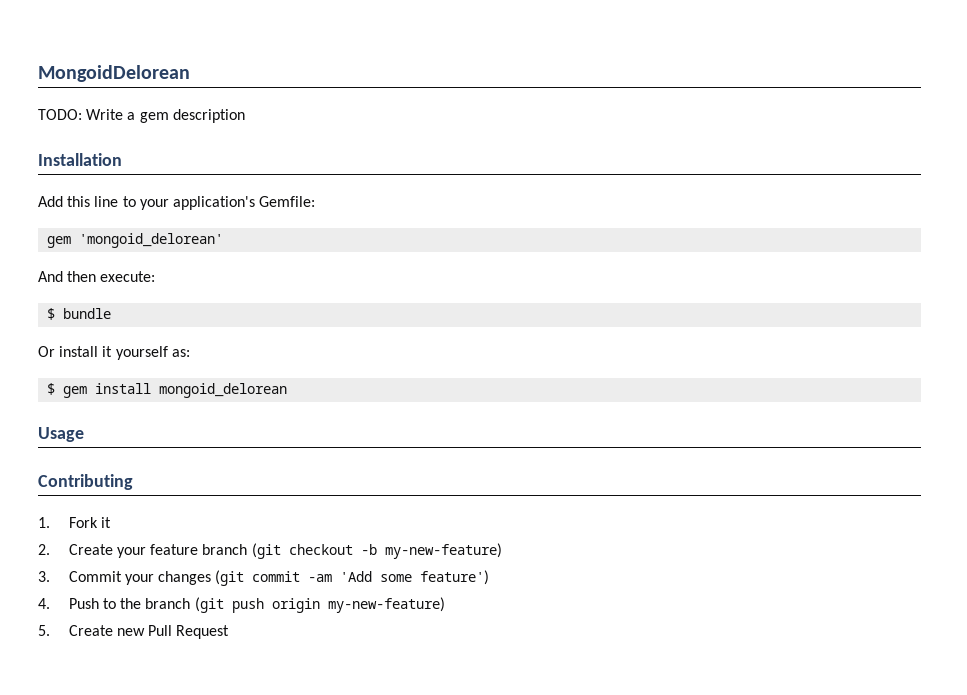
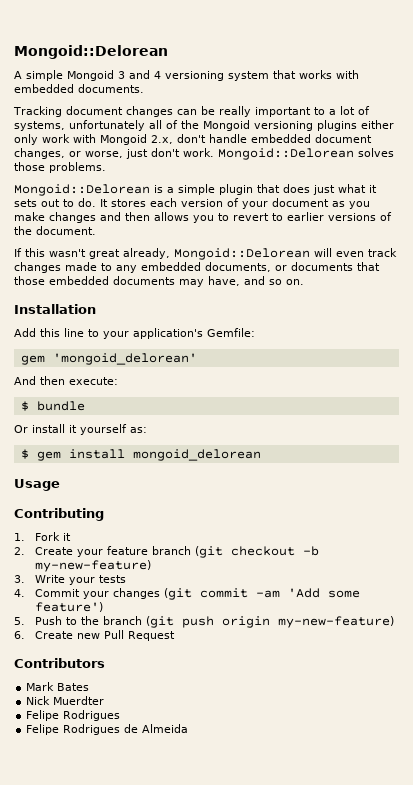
[38,65,190,82] [38,109,245,123] MongoidDelorean // TODO: Write a gem description -> [14,45,168,59] [14,70,359,81] [14,84,144,93] [13,106,370,117] [14,120,394,131] [14,134,372,145] [14,148,394,160] [14,162,106,173] [14,184,377,196] [14,198,370,209] [14,212,392,223] [14,226,96,235] [14,248,397,260] [14,262,380,273] [14,276,304,287] Mongoid::Delorean // A simple Mongoid 3 and 4 versioning system that works with embedded documents. // Tracking document changes can be really important to a lot of systems, unfortunately all of the Mongoid versioning plugins either only work with Mongoid 2.x, don't handle embedded document changes, or worse, just don't work. Mongoid::Delorean solves those problems. // Mongoid::Delorean is a simple plugin that does just what it sets out to do. It stores each version of your document as you make changes and then allows you to revert to earlier versions of the document. // If this wasn't great already, Mongoid::Delorean will even track changes made to any embedded documents, or documents that those embedded documents may have, and so on.
(50, 576) none -> [34,575,126,585] [14,589,25,597] Write your tests // 4.
[38,598,50,609] 4. -> [14,617,25,625] 5.
[38,625,50,636] 5. -> [14,631,25,639] 6.
(230, 632) none -> [14,658,105,668] [26,682,90,691] [26,696,105,705] [26,710,121,721] [26,724,189,735] // Contributors // Mark Bates // Nick Muerdter // Felipe Rodrigues // Felipe Rodrigues de Almeida

